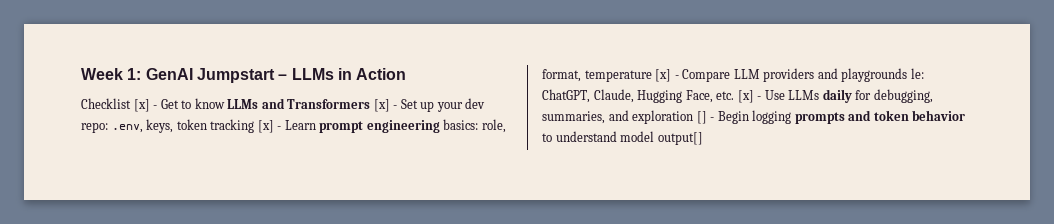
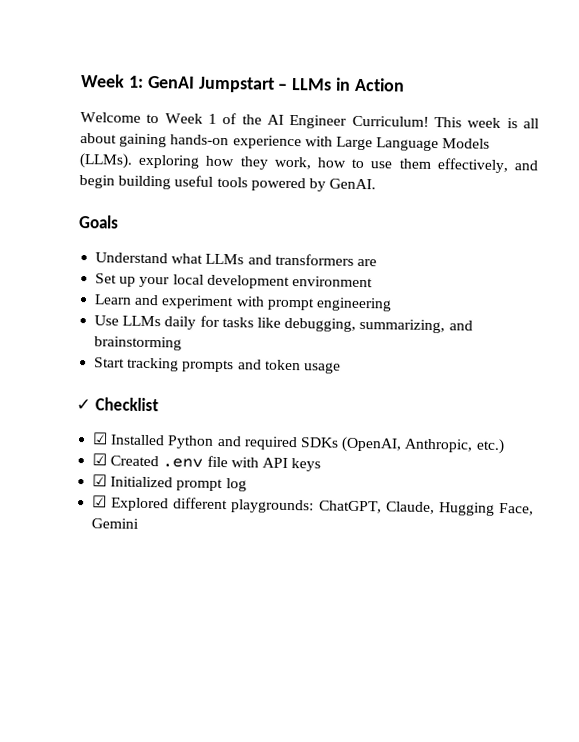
[81,98,486,112] [81,119,506,133] [542,68,924,82] [542,89,933,103] [542,110,966,124] [542,131,703,145] Checklist [x] - Get to know LLMs and Transformers [x] - Set up your dev repo: .env, keys, token tracking [x] - Learn prompt engineering basics: role, format, temperature [x] - Compare LLM providers and playgrounds le: ChatGPT, Claude, Hugging Face, etc. [x] - Use LLMs daily for debugging, summaries, and exploration [] - Begin logging prompts and token behavior to understand model output[] -> [80,112,539,129] [80,133,491,152] [79,153,539,174] [79,175,377,192] [79,215,119,229] [95,252,377,267] [95,273,373,289] [94,294,392,312] [94,315,473,334] [94,336,183,351] [94,357,341,374] [76,397,159,412] [92,432,505,455] [92,453,322,472] [92,474,247,492] [92,495,534,516] [91,518,140,529] Welcome to Week 1 of the AI Engineer Curriculum! This week is all about gaining hands-on experience with Large Language Models (LLMs). exploring how they work, how to use them effectively, and begin building useful tools powered by GenAI. // Goals // Understand what LLMs and transformers are // Set up your local development environment // Learn and experiment with prompt engineering // Use LLMs daily for tasks like debugging, summarizing, and brainstorming // Start tracking prompts and token usage // ✓ Checklist // ☑ Installed Python and required SDKs (OpenAI, Anthropic, etc.) // ☑ Created .env file with API keys // ☑ Initialized prompt log // ☑ Explored different playgrounds: ChatGPT, Claude, Hugging Face, Gemini

